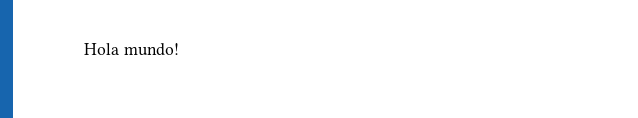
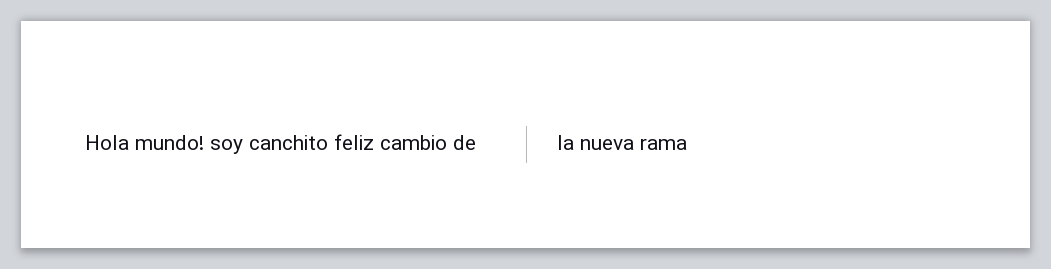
(179, 49) none -> [210,134,687,154] soy canchito feliz cambio de la nueva rama

